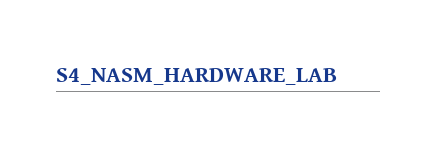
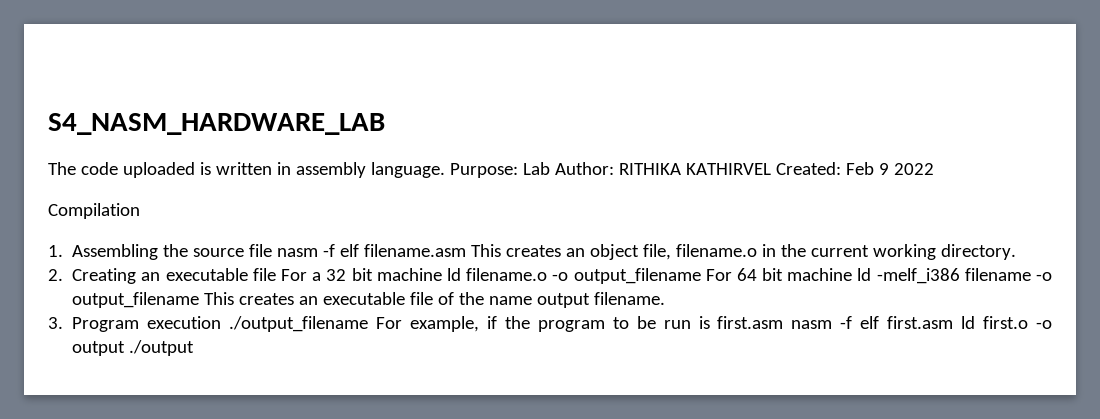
(337, 76) none -> [48,162,934,178] [48,203,140,219] [48,244,1017,260] [48,268,1052,284] [72,292,666,308] [48,316,1053,332] [72,340,195,356] // The code uploaded is written in assembly language. Purpose: Lab Author: RITHIKA KATHIRVEL Created: Feb 9 2022 // Compilation // 1. Assembling the source file nasm -f elf filename.asm This creates an object file, filename.o in the current working directory. // 2. Creating an executable file For a 32 bit machine ld filename.o -o output_filename For 64 bit machine ld -melf_i386 filename -o output_filename This creates an executable file of the name output filename. // 3. Program execution ./output_filename For example, if the program to be run is first.asm nasm -f elf first.asm ld first.o -o output ./output

